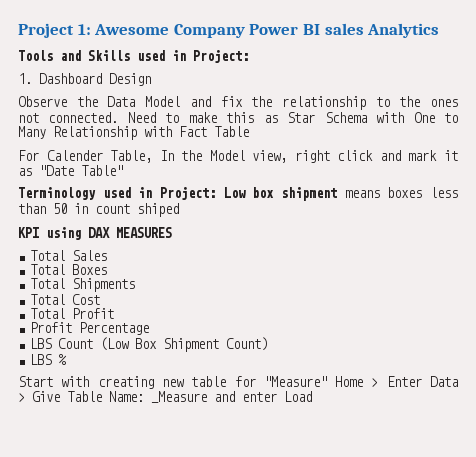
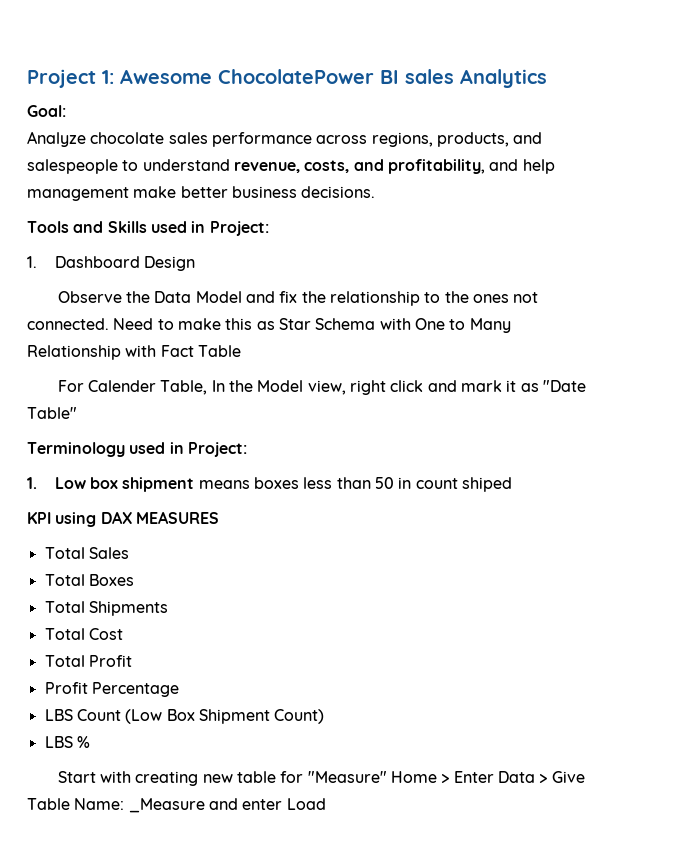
[173,24,299,38] Company Power -> [218,69,374,84] ChocolatePower
(440, 30) none -> [27,105,66,117] [27,131,543,147] [27,159,555,174] [27,186,376,201] // Goal: // Analyze chocolate sales performance across regions, products, and salespeople to understand revenue, costs, and profitability, and help management make better business decisions.
(216, 193) none -> [27,477,37,489] // 1.

